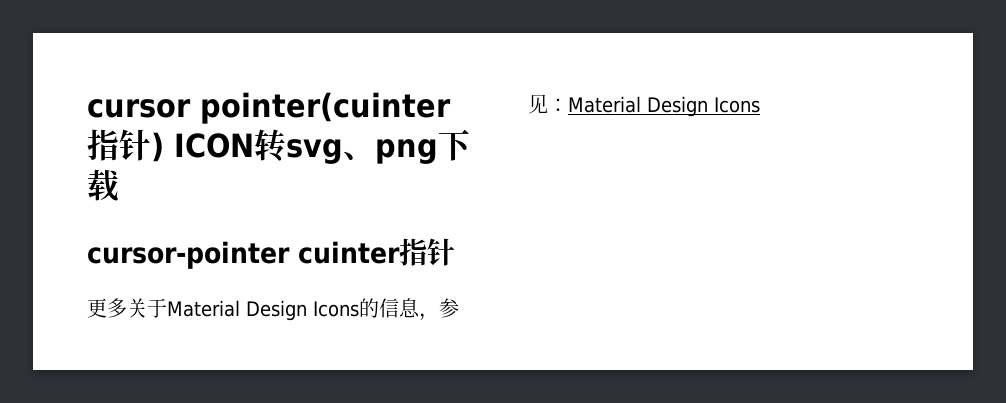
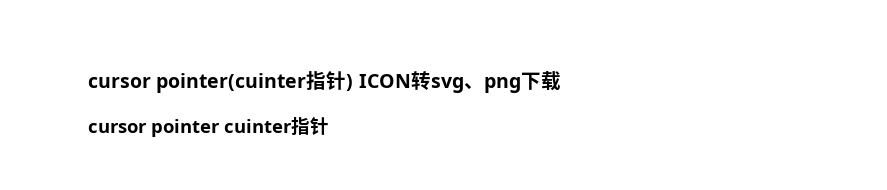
[87,241,290,269] cursor-pointer -> [88,119,220,137] cursor pointer
[87,298,459,321] [528,94,760,117] // 更多关于Material Design Icons的信息，参见：Material Design Icons -> (329, 126) none

